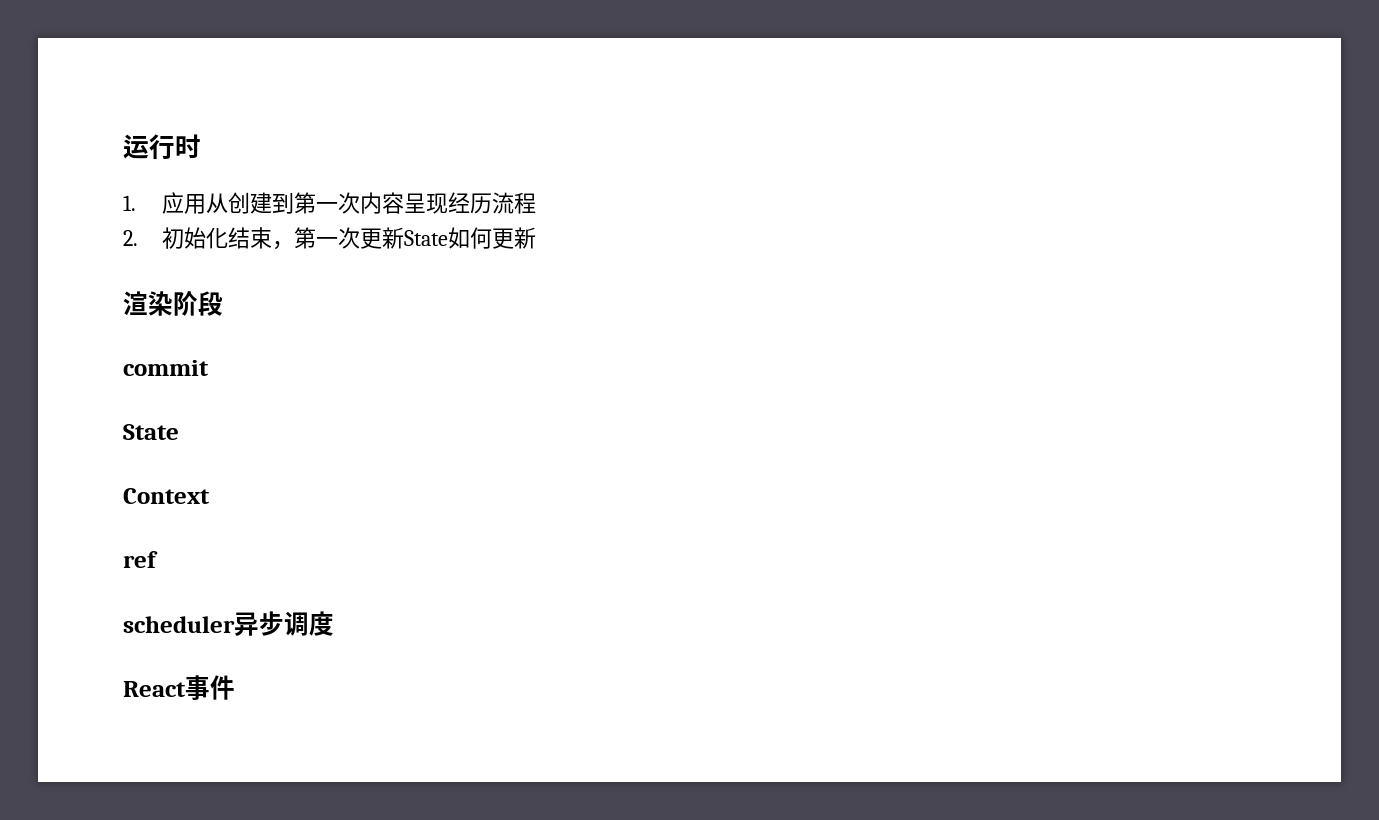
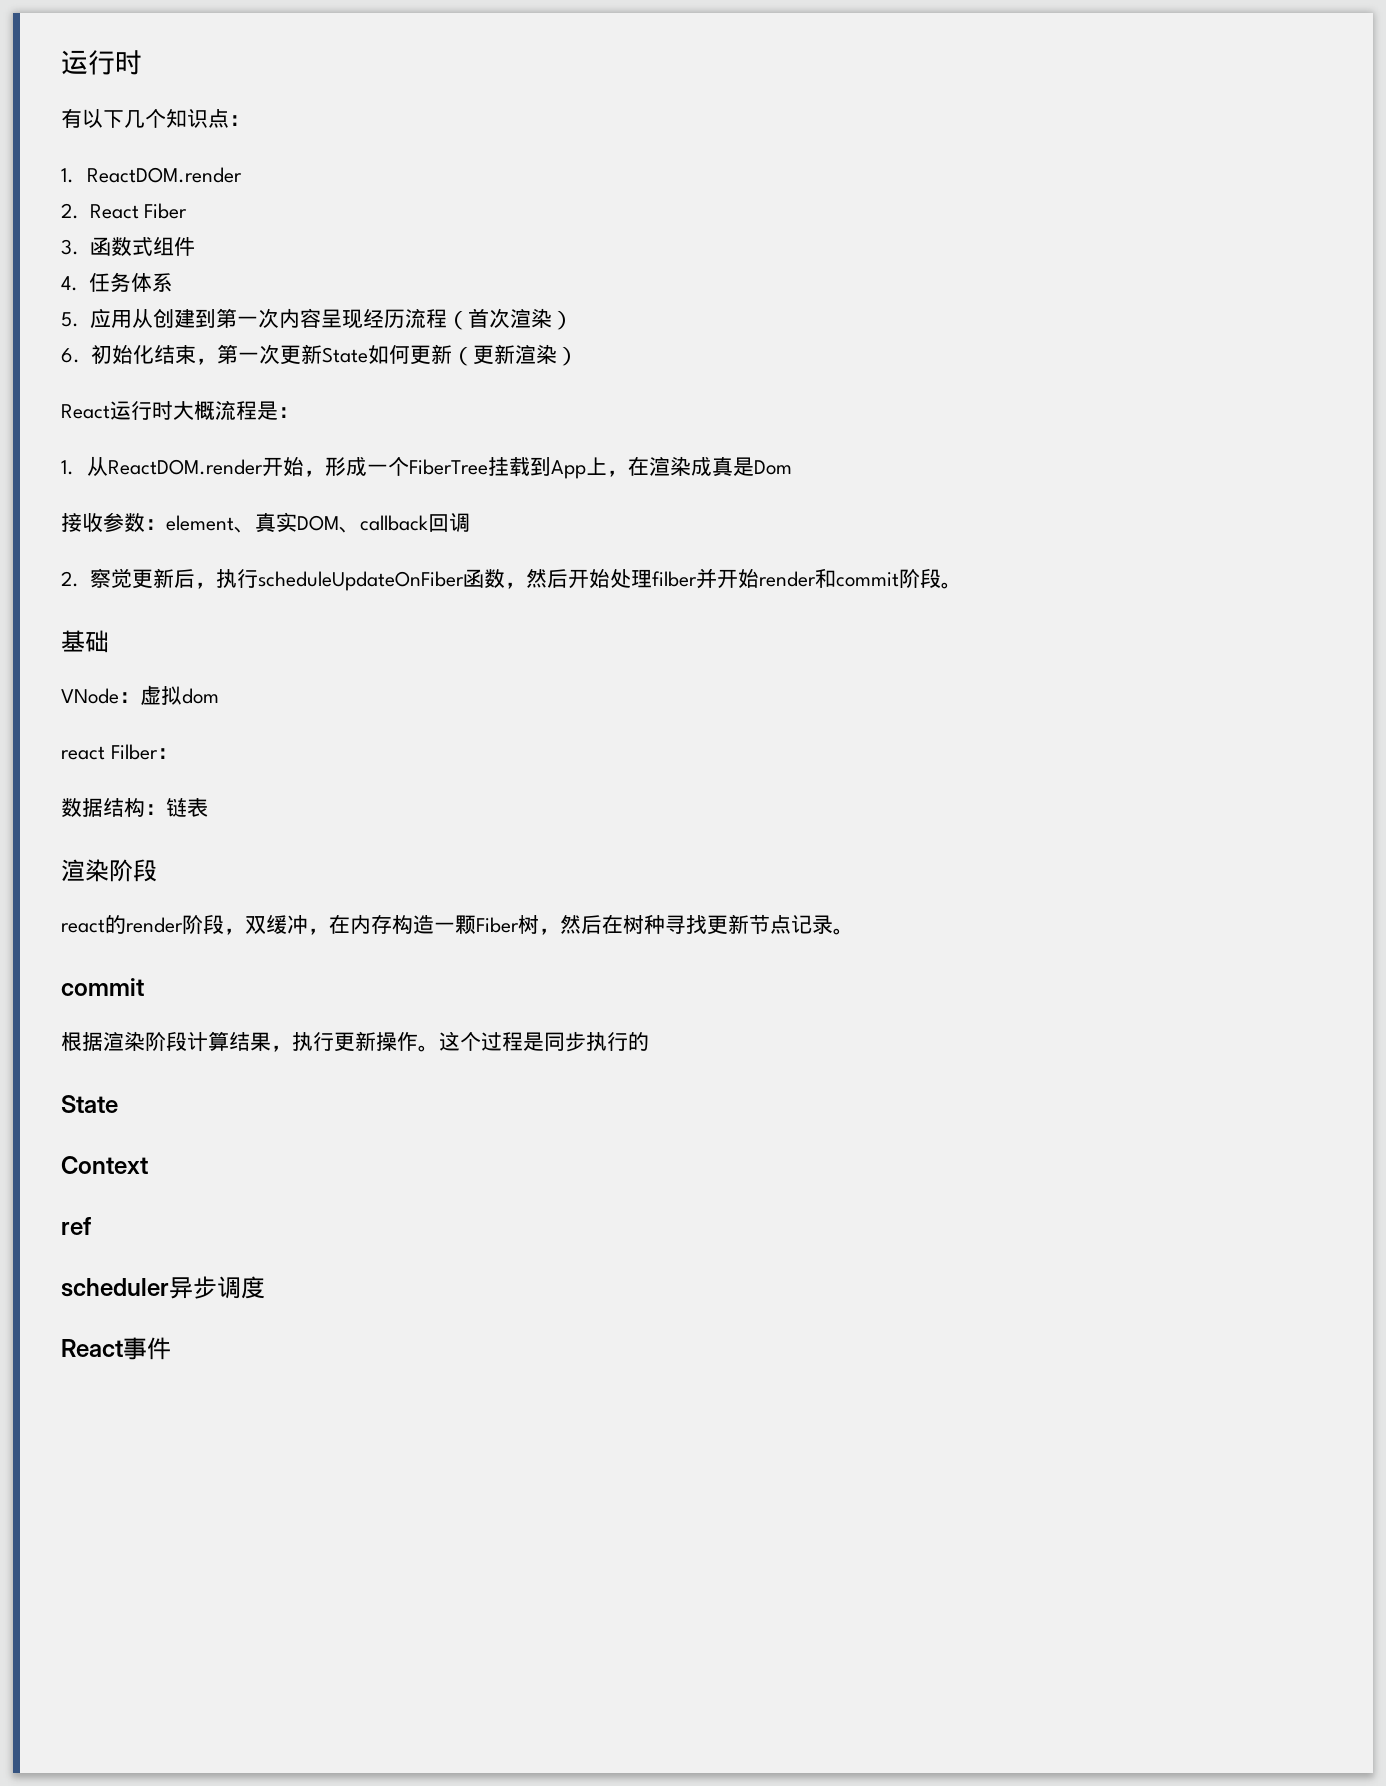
[123,195,136,211] 1. -> [61,108,250,128] [61,167,242,183] [61,203,188,219] [61,237,195,256] [61,272,173,292] [61,312,79,327] 有以下几个知识点： // 1. ReactDOM.render // 2. React Fiber // 3.函数式组件 // 4.任务体系 // 5.
[123,230,138,246] // 2. -> [446,308,573,330] [61,348,80,363] （首次渲染） // 6.
[123,291,223,316] [123,360,209,376] // 渲染阶段 // commit -> [451,344,578,366] [61,400,299,420] [61,456,792,479] [61,512,470,533] [61,568,962,591] [61,630,109,653] [61,685,219,705] [61,744,178,760] [61,797,208,817] [61,859,157,882] [61,914,854,935] [61,978,144,996] [61,1031,649,1052] （更新渲染） // React运行时大概流程是： // 1.从ReactDOM.render开始，形成一个FiberTree挂载到App上，在渲染成真是Dom // 接收参数：element、真实DOM、callback回调 // 2.察觉更新后，执行scheduleUpdateOnFiber函数，然后开始处理filber并开始render和commit阶段。 // 基础 // VNode：虚拟dom // react Filber： // 数据结构：链表 // 渲染阶段 // react的render阶段，双缓冲，在内存构造一颗Fiber树，然后在树种寻找更新节点记录。 // commit // 根据渲染阶段计算结果，执行更新操作。这个过程是同步执行的

